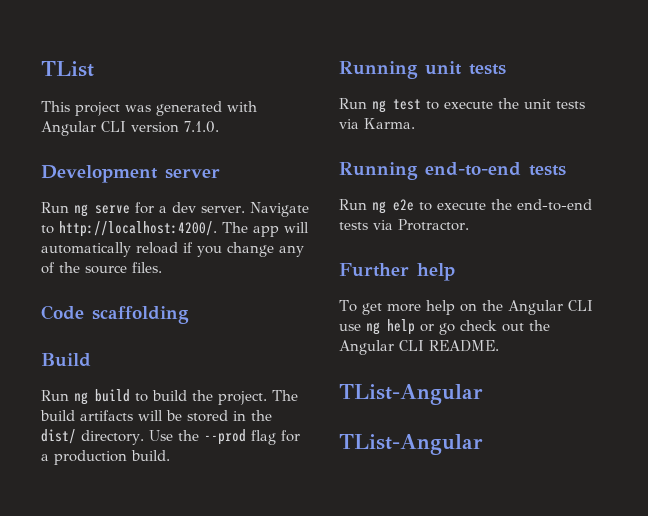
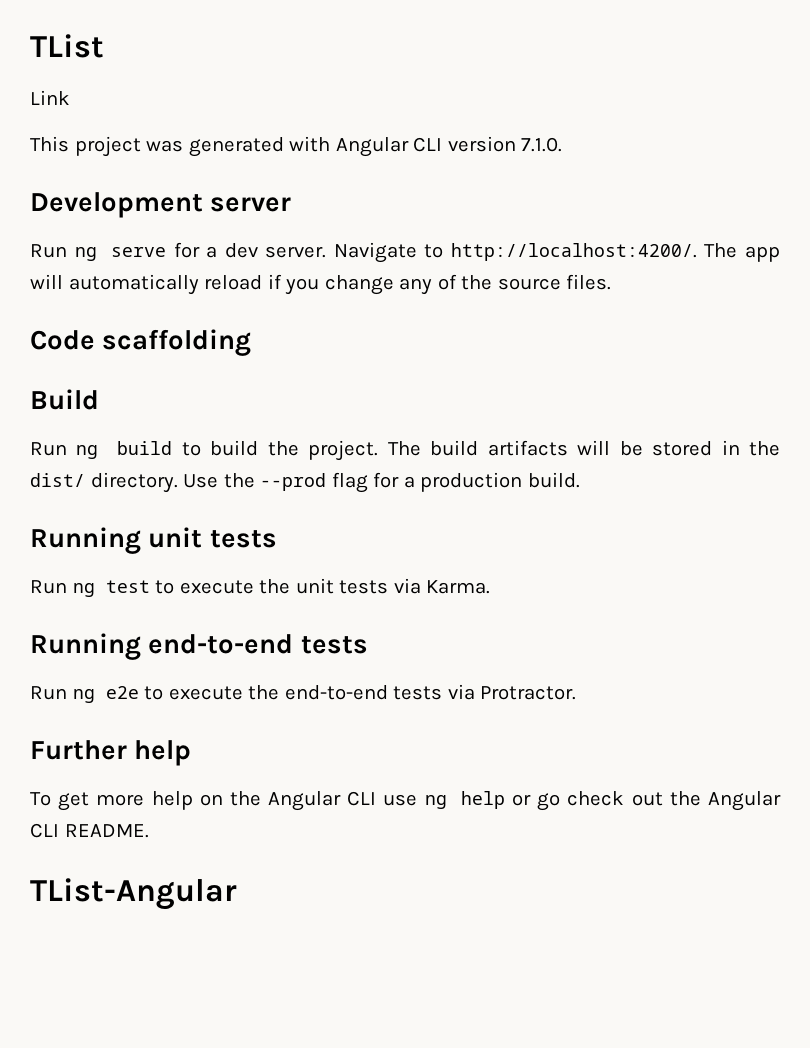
(94, 69) none -> [30,90,70,105] // Link
[339,434,483,455] // TList-Angular -> (237, 894) none

